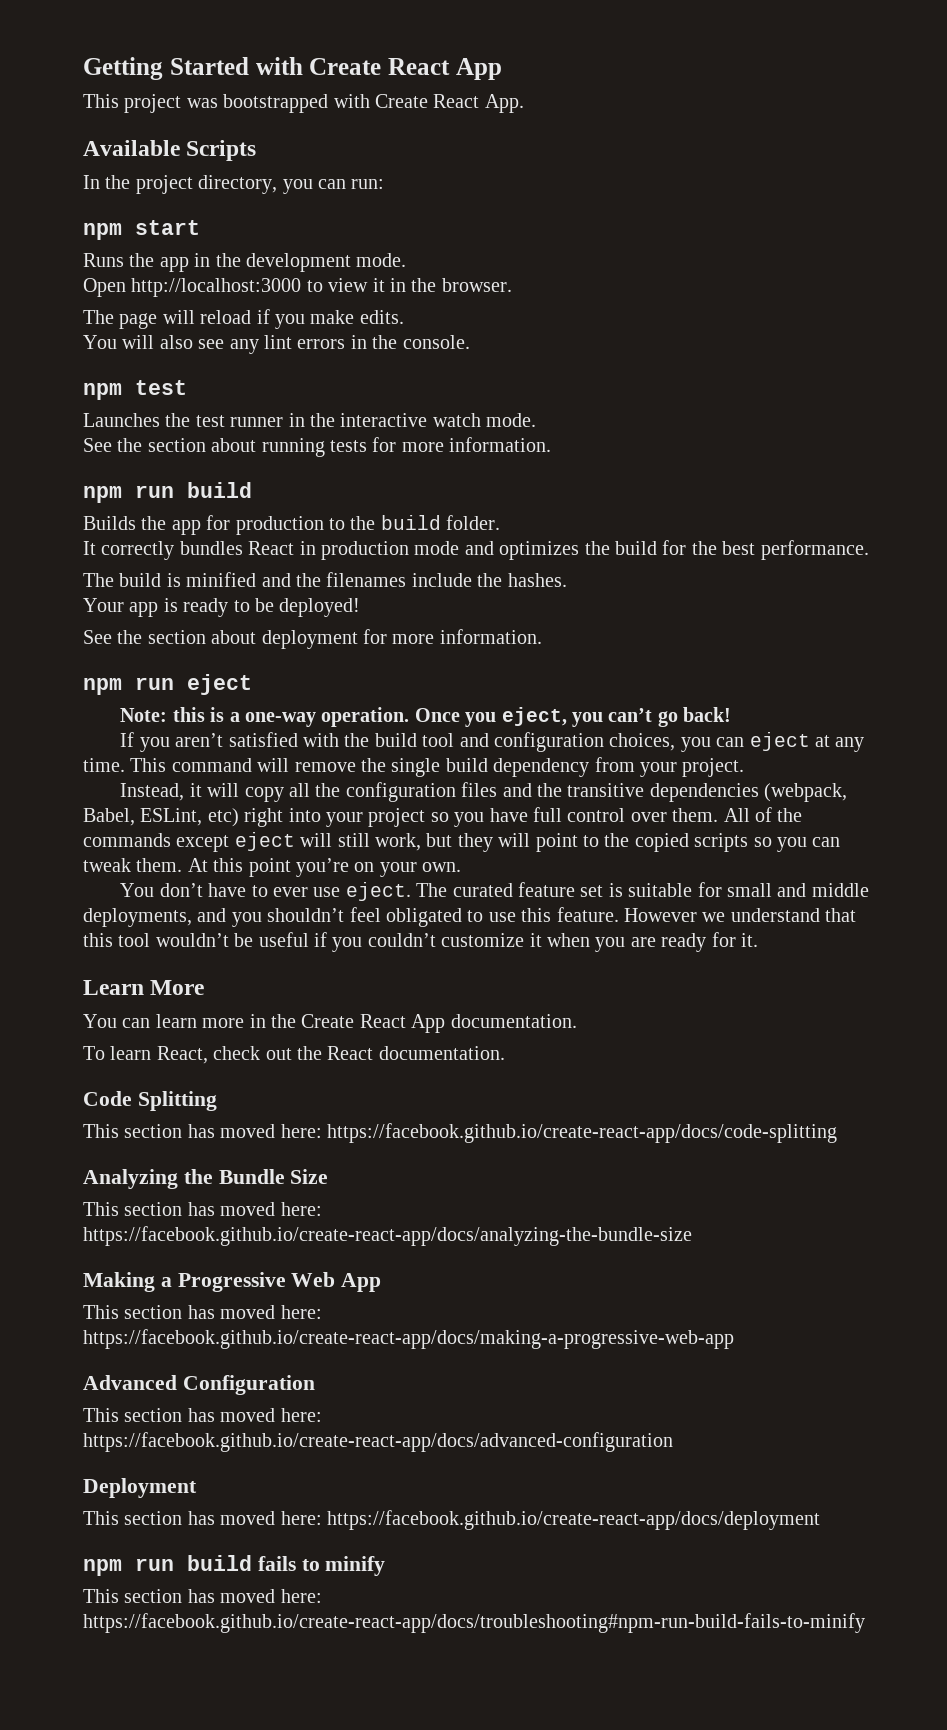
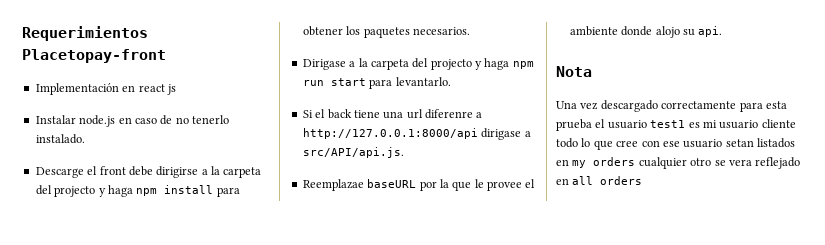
[83,57,502,80] [83,94,524,113] [83,140,257,161] [83,175,385,194] [83,220,200,240] [83,253,407,272] [83,278,512,297] [83,309,404,329] [83,335,470,354] [83,380,187,400] [83,413,537,427] [83,437,552,457] [83,482,252,503] [83,515,501,535] [83,540,869,560] [83,572,567,587] [83,598,361,617] [83,629,542,649] [83,674,252,695] [120,707,732,727] [120,732,865,752] [83,757,745,777] [120,782,848,802] [83,807,803,827] [83,832,841,852] [83,858,462,877] [120,882,869,901] [83,907,857,927] [83,932,758,952] [83,980,205,995] [83,1014,577,1033] [83,1046,505,1064] [83,1091,217,1111] [83,1123,837,1143] [83,1169,329,1189] [83,1202,322,1216] [83,1226,692,1246] [83,1272,382,1292] [83,1305,322,1319] [83,1329,734,1349] [83,1375,315,1395] [83,1408,322,1422] [83,1432,673,1452] [83,1478,197,1498] [83,1510,820,1530] [83,1555,386,1576] [83,1589,322,1603] [83,1613,865,1633] Getting Started with Create React App // This project was bootstrapped with Create React App. // Available Scripts // In the project directory, you can run: // npm start // Runs the app in the development mode. // Open http://localhost:3000 to view it in the browser. // The page will reload if you make edits. // You will also see any lint errors in the console. // npm test // Launches the test runner in the interactive watch mode. // See the section about running tests for more information. // npm run build // Builds the app for production to the build folder. // It correctly bundles React in production mode and optimizes the build for the best performance. // The build is minified and the filenames include the hashes. // Your app is ready to be deployed! // See the section about deployment for more information. // npm run eject // Note: this is a one-way operation. Once you eject, you can’t go back! // If you aren’t satisfied with the build tool and configuration choices, you can eject at any time. This command will remove the single build dependency from your project. // Instead, it will copy all the configuration files and the transitive dependencies (webpack, Babel, ESLint, etc) right into your project so you have full control over them. All of the commands except eject will still work, but they will point to the copied scripts so you can tweak them. At this point you’re on your own. // You don’t have to ever use eject. The curated feature set is suitable for small and middle deployments, and you shouldn’t feel obligated to use this feature. However we understand that this tool wouldn’t be useful if you couldn’t customize it when you are ready for it. // Learn More // You can learn more in the Create React App documentation. // To learn React, check out the React documentation. // Code Splitting // This section has moved here: https://facebook.github.io/create-react-app/docs/code-splitting // Analyzing the Bundle Size // This section has moved here: https://facebook.github.io/create-react-app/docs/analyzing-the-bundle-size // Making a Progressive Web App // This section has moved here: https://facebook.github.io/create-react-app/docs/making-a-progressive-web-app // Advanced Configuration // This section has moved here: https://facebook.github.io/create-react-app/docs/advanced-configuration // Deployment // This section has moved here: https://facebook.github.io/create-react-app/docs/deployment // npm run build fails to minify // This section has moved here: https://facebook.github.io/create-react-app/docs/troubleshooting#npm-run-build-fails-to-minify -> [22,26,148,41] [22,49,166,63] [35,83,176,95] [35,115,229,127] [35,134,85,144] [35,166,262,178] [35,185,240,197] [302,26,470,38] [302,58,534,70] [302,77,451,89] [302,109,483,119] [302,128,531,140] [302,147,404,158] [302,179,536,191] [569,26,723,38] [556,66,592,77] [556,100,787,112] [556,119,796,131] [556,138,795,150] [556,157,801,169] [556,176,643,185] Requerimientos Placetopay-front // Implementación en react js // Instalar node.js en caso de no tenerlo instalado. // Descarge el front debe dirigirse a la carpeta del projecto y haga npm install para obtener los paquetes necesarios. // Dirigase a la carpeta del projecto y haga npm run start para levantarlo. // Si el back tiene una url diferenre a http://127.0.0.1:8000/api dirigase a src/API/api.js. // Reemplazae baseURL por la que le provee el ambiente donde alojo su api. // Nota // Una vez descargado correctamente para esta prueba el usuario test1 es mi usuario cliente todo lo que cree con ese usuario setan listados en my orders cualquier otro se vera reflejado en all orders

